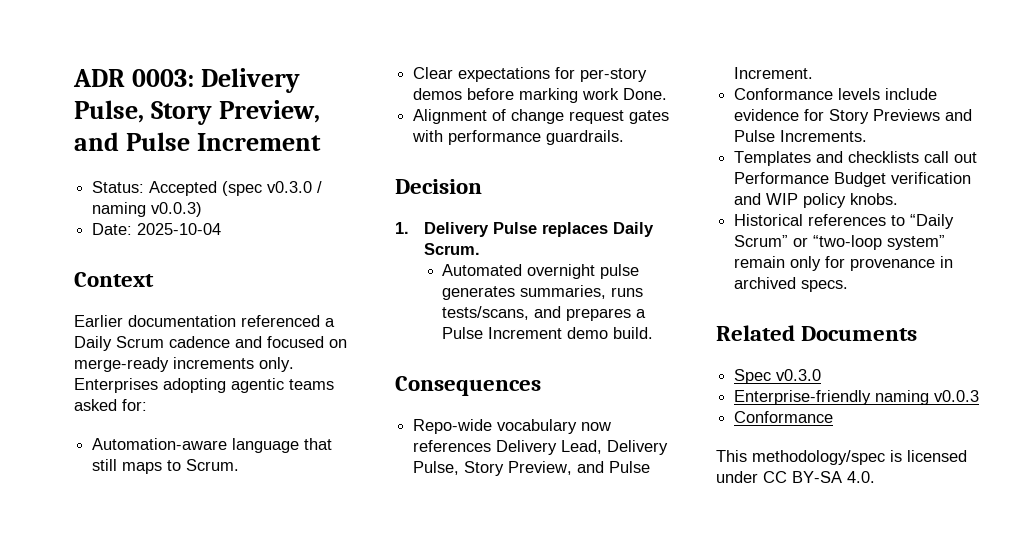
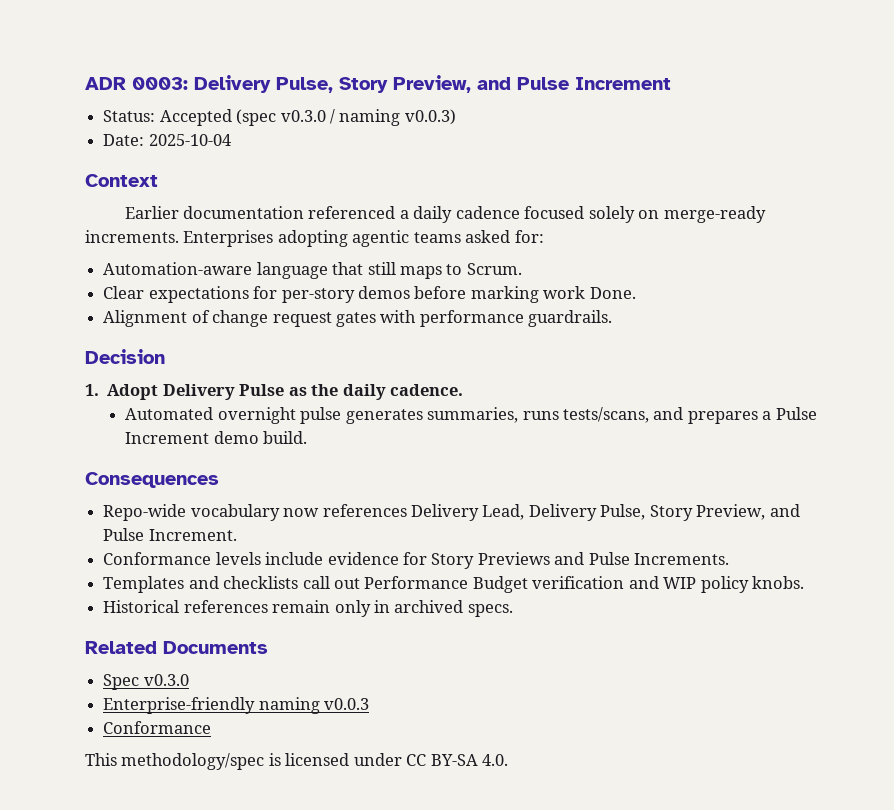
[74,336,347,351] [74,357,294,372] Daily Scrum cadence and focused on merge-ready increments only. -> [413,206,766,223] [85,230,179,243] daily cadence focused solely on merge-ready increments.
(409, 228) none -> [107,384,159,400] Adopt
[542,222,655,237] [424,243,481,255] replaces Daily Scrum. -> [288,384,463,400] as the daily cadence.
[891,214,955,229] [734,235,946,250] [734,256,936,271] to “Daily Scrum” or “two-loop system” remain only for provenance -> [272,600,371,617] remain only

